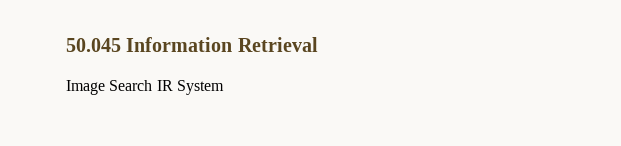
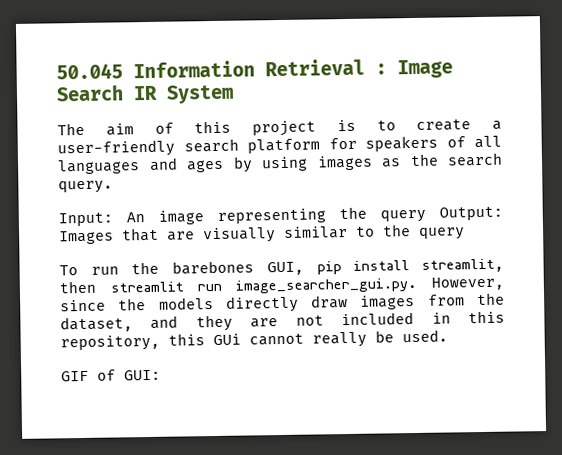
(318, 44) // -> [375,63,387,75] :
(224, 87) none -> [57,119,502,137] [57,135,502,158] [57,152,503,175] [58,180,113,194] [58,206,503,227] [59,224,465,245] [59,258,504,276] [59,276,504,294] [60,292,505,313] [60,310,506,333] [60,329,448,352] [61,369,161,382] // The aim of this project is to create a user-friendly search platform for speakers of all languages and ages by using images as the search query. // Input: An image representing the query Output: Images that are visually similar to the query // To run the barebones GUI, pip install streamlit, then streamlit run image_searcher_gui.py. However, since the models directly draw images from the dataset, and they are not included in this repository, this GUi cannot really be used. // GIF of GUI:

